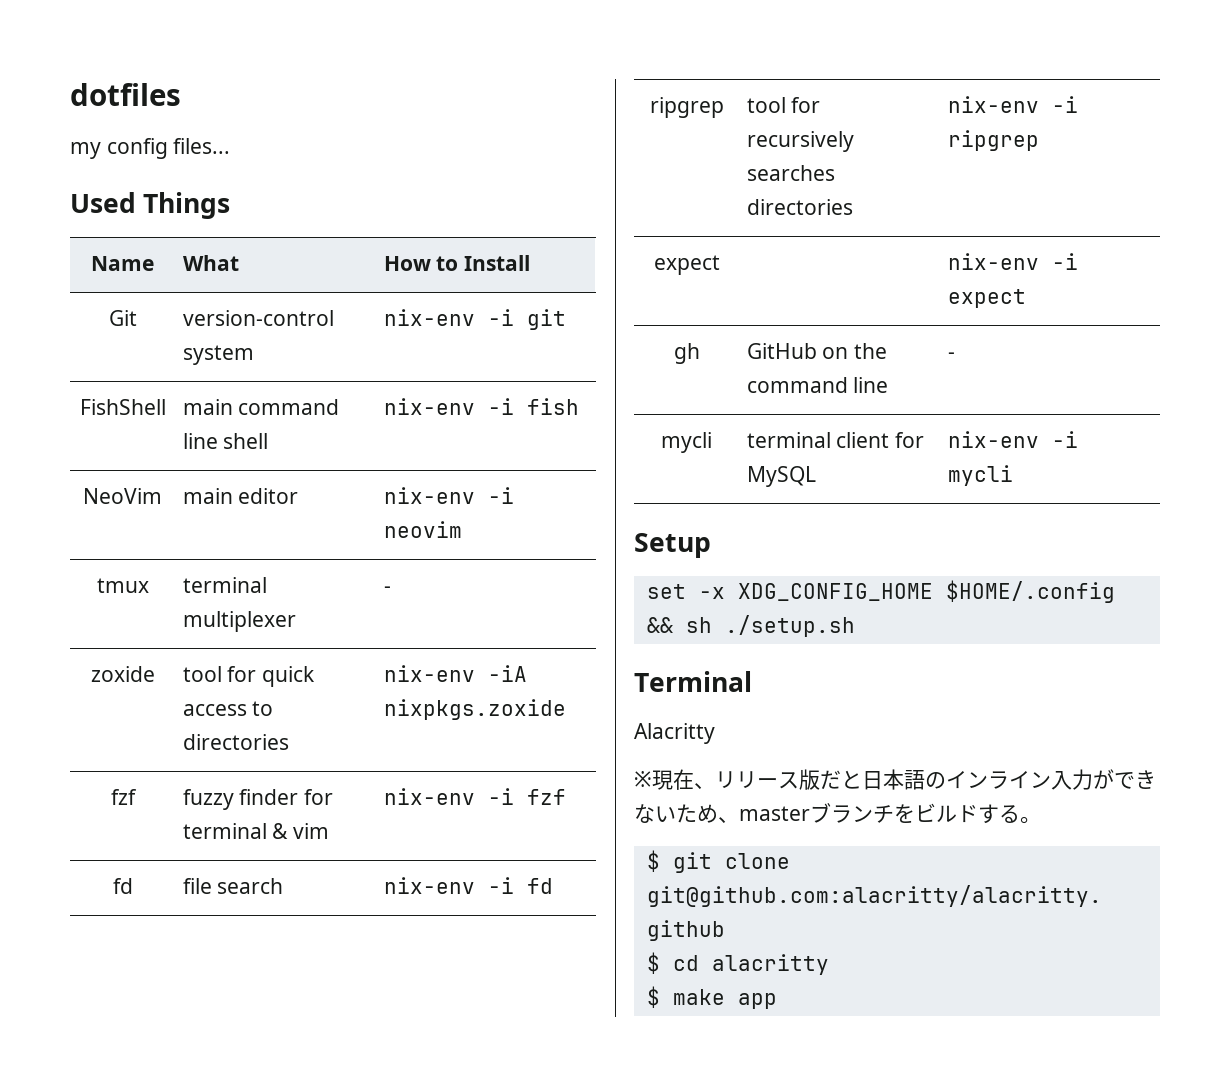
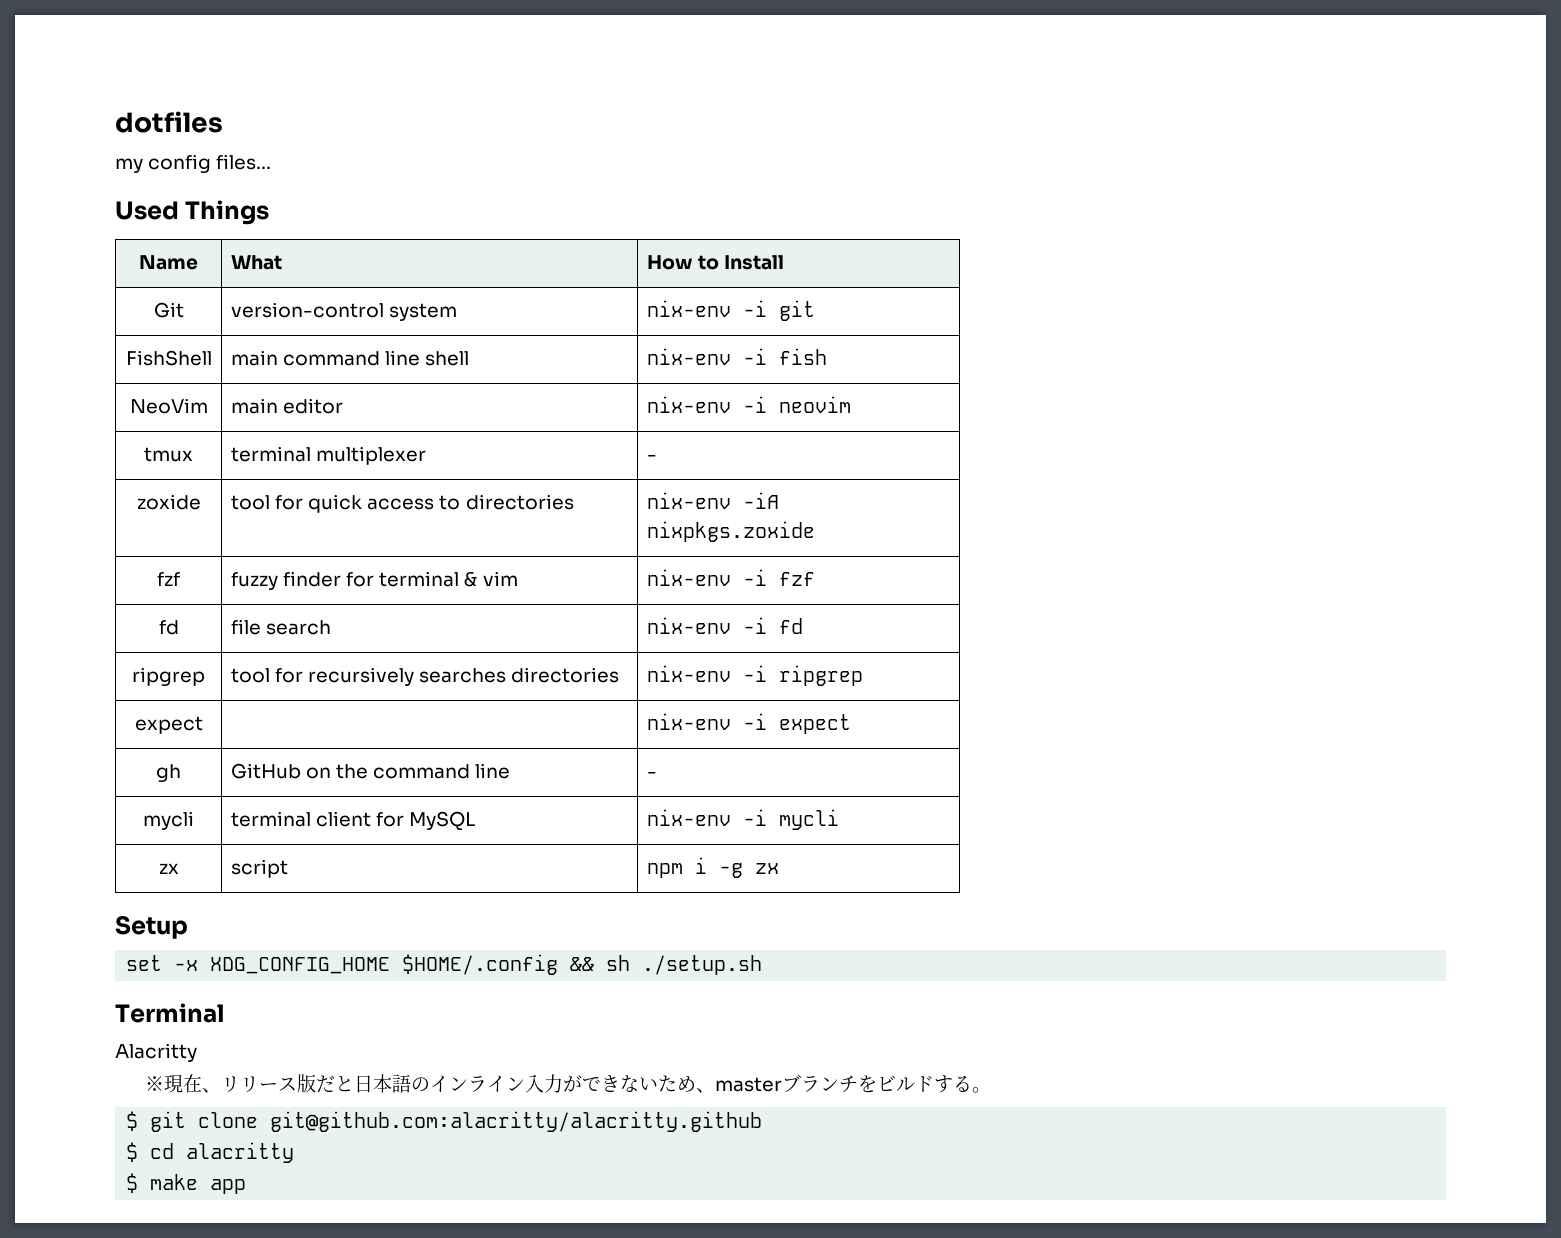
(1013, 475) none -> [158,863,179,874] [230,859,288,878] [646,857,779,878] // zx | script | npm i -g zx

